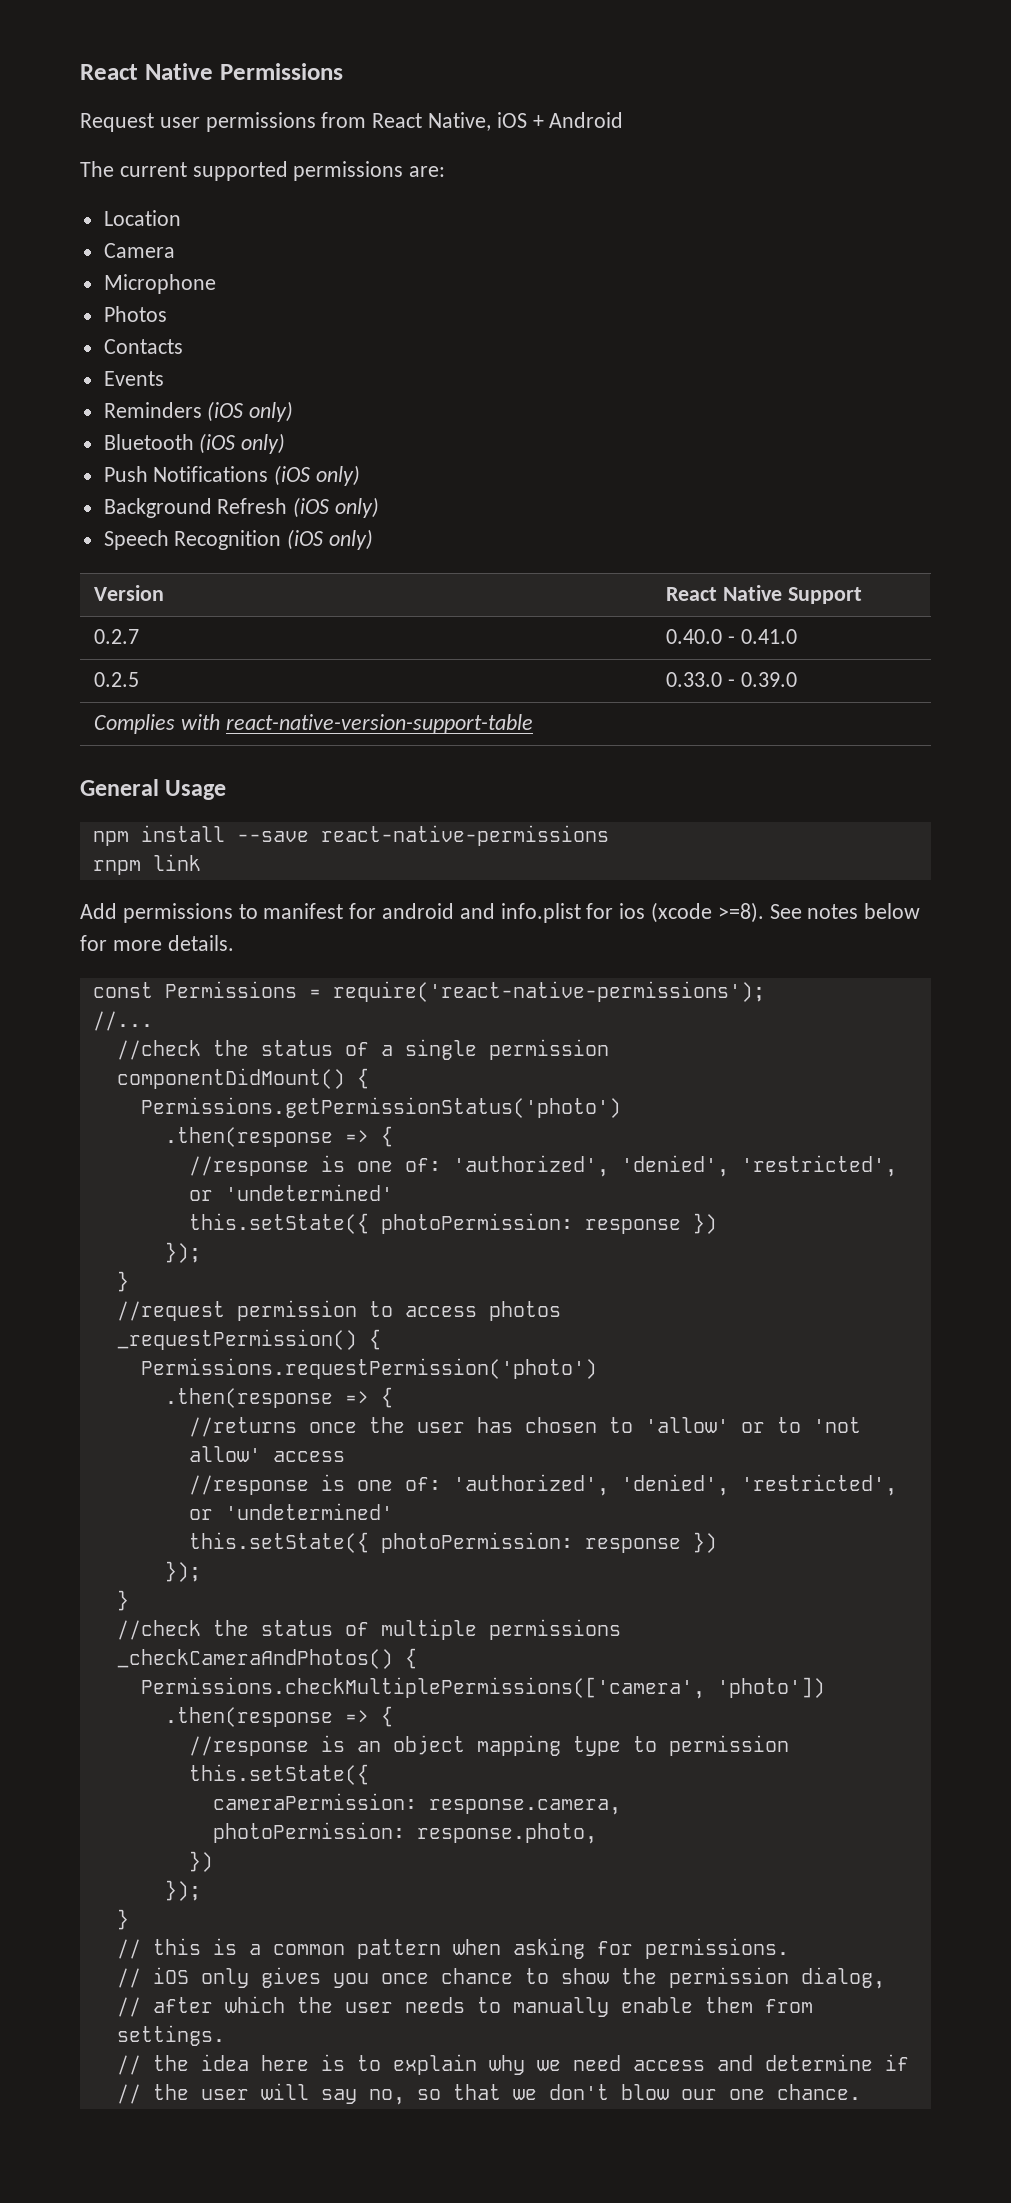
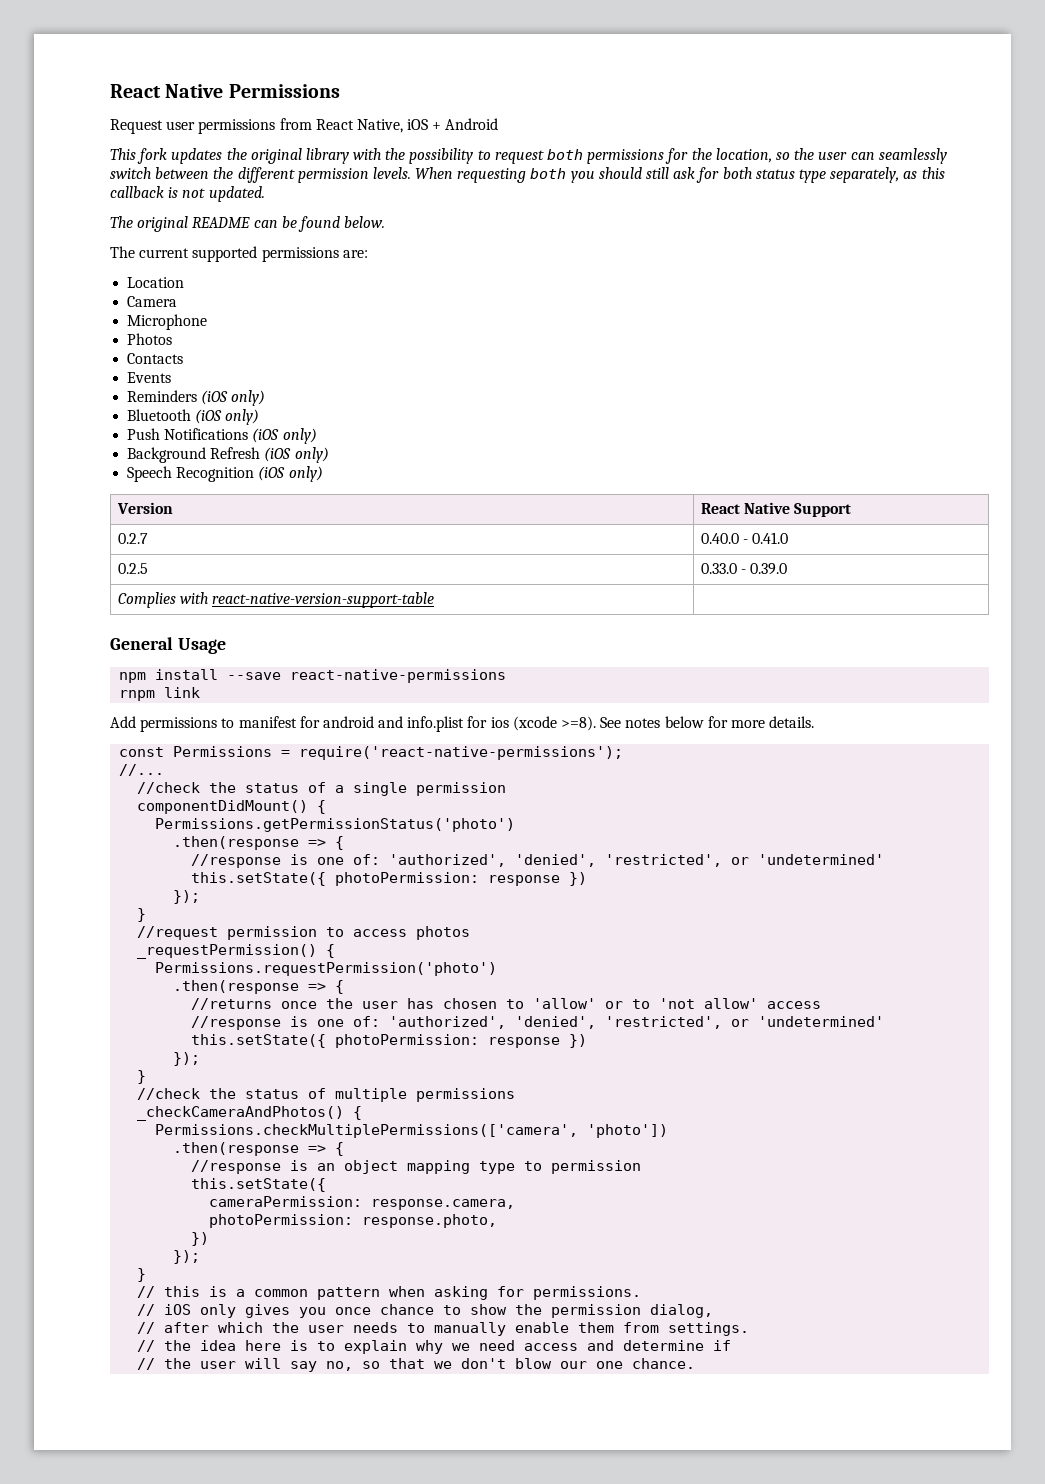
(624, 120) none -> [110,148,947,164] [110,167,945,183] [110,186,265,202] [110,216,386,232] // This fork updates the original library with the possibility to request both permissions for the location, so the user can seamlessly switch between the different permission levels. When requesting both you should still ask for both status type separately, as this callback is not updated. // The original README can be found below.

